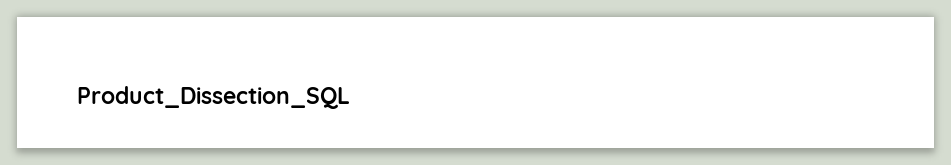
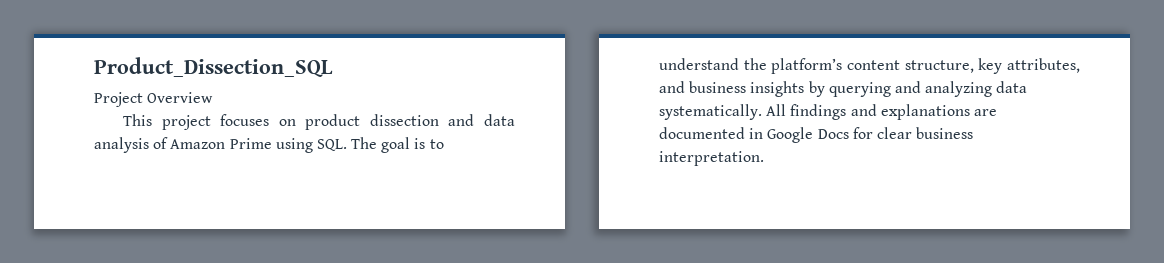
(350, 97) none -> [94,92,214,107] [122,114,515,130] [94,137,444,153] [659,58,1080,74] [659,81,1028,97] [659,104,997,120] [659,127,974,143] [659,151,764,166] // Project Overview // This project focuses on product dissection and data analysis of Amazon Prime using SQL. The goal is to understand the platform’s content structure, key attributes, and business insights by querying and analyzing data systematically. All findings and explanations are documented in Google Docs for clear business interpretation.

